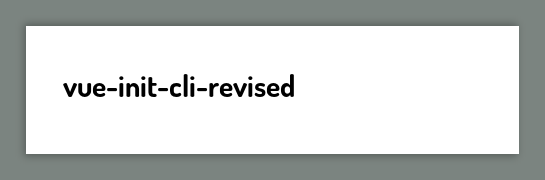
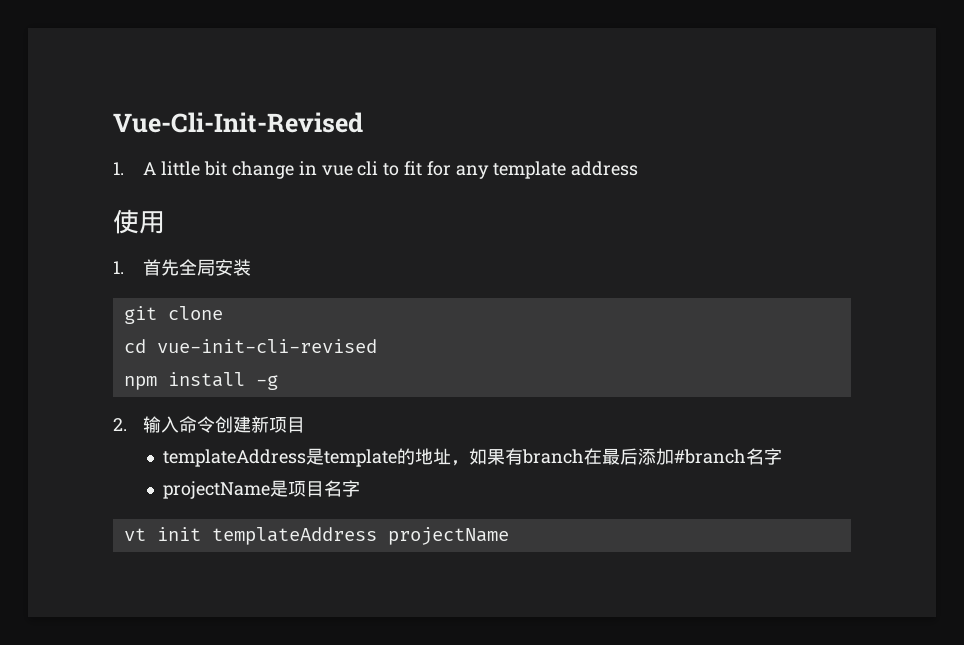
[63,74,295,97] vue-init-cli-revised -> [113,112,363,133] [113,161,638,179] [113,209,165,234] [113,259,252,276] [123,306,223,324] [123,339,377,353] [123,372,278,390] [113,416,306,433] [163,448,783,467] [163,480,361,499] [123,527,509,545] Vue-Cli-Init-Revised // 1. A little bit change in vue cli to fit for any template address // 使用 // 1.首先全局安装 // git clone // cd vue-init-cli-revised // npm install -g // 2.输入命令创建新项目 // templateAddress是template的地址，如果有branch在最后添加#branch名字 // projectName是项目名字 // vt init templateAddress projectName

